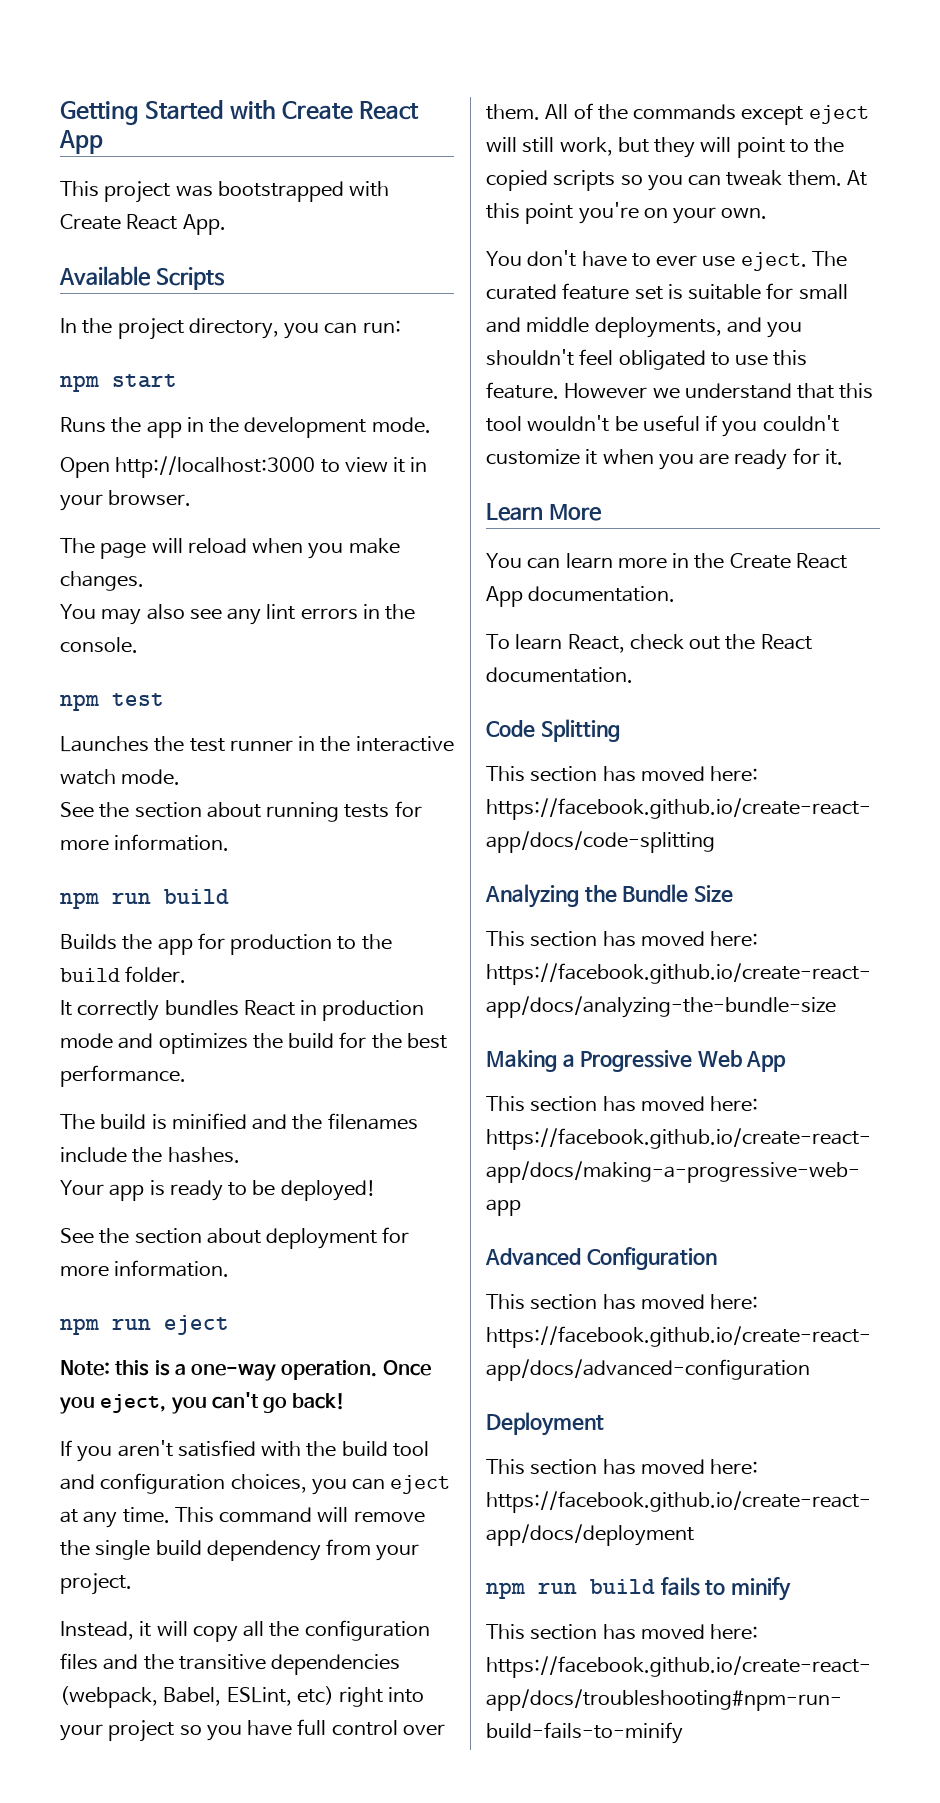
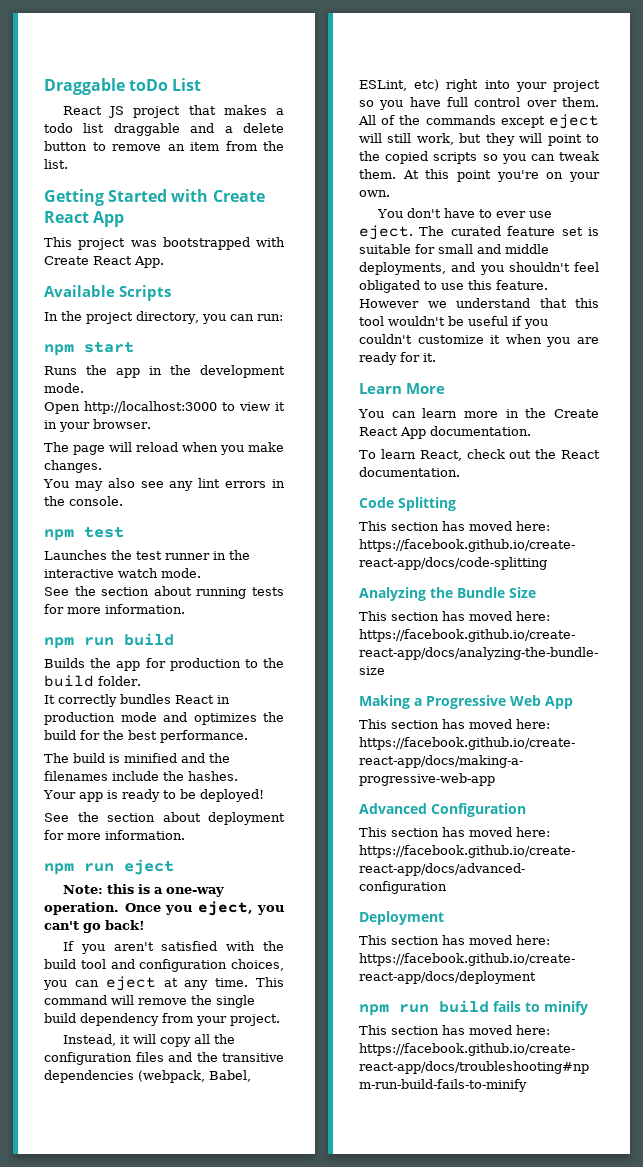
(60, 113) none -> [44,78,202,95] [63,105,284,118] [44,123,284,136] [44,141,284,151] [44,159,68,169] Draggable toDo List // React JS project that makes a todo list draggable and a delete button to remove an item from the list. //

